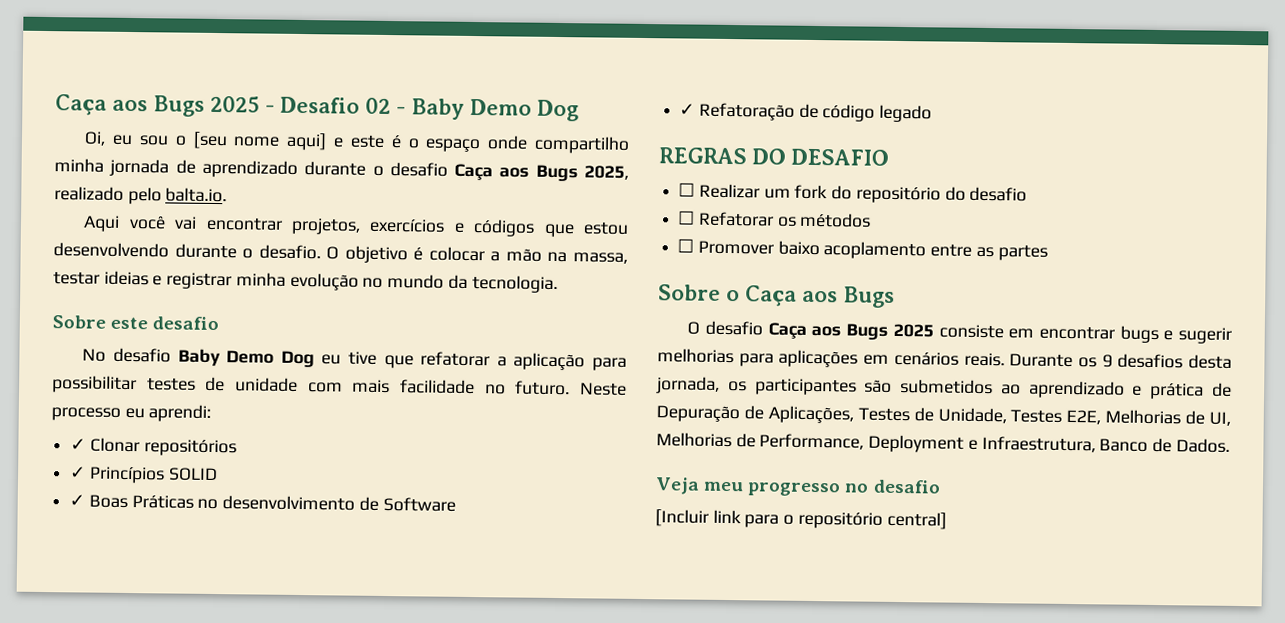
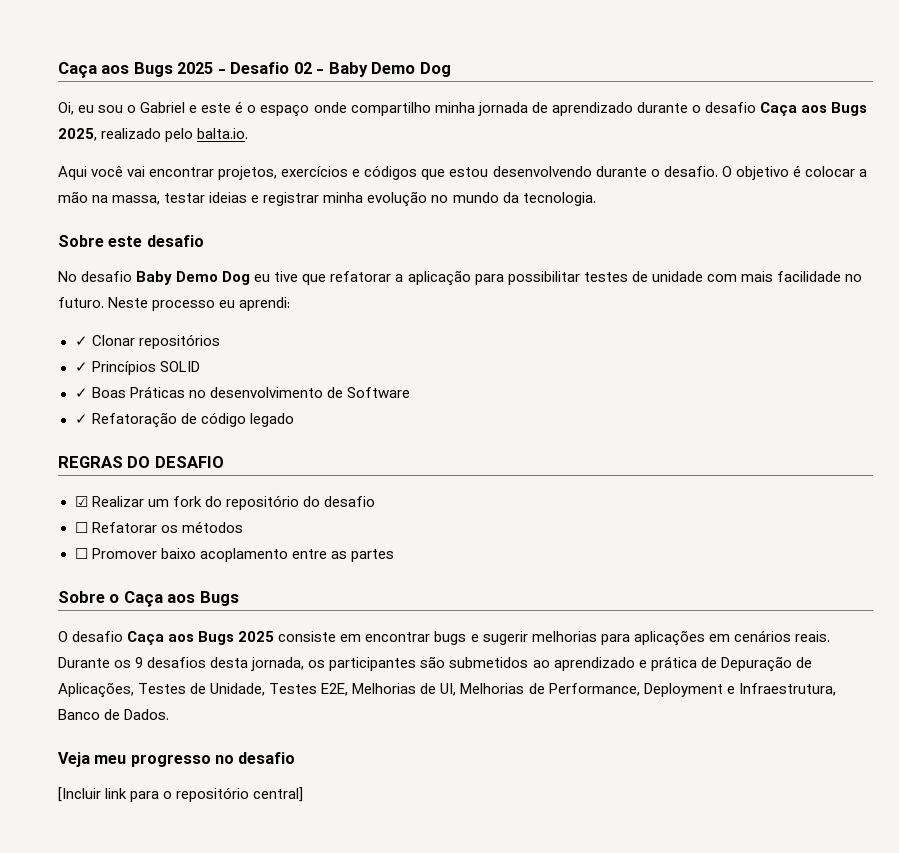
[192,131,328,151] [seu nome aqui] -> [140,102,186,113] Gabriel
[678,182,696,197] ☐ -> [74,496,88,507] ☑

